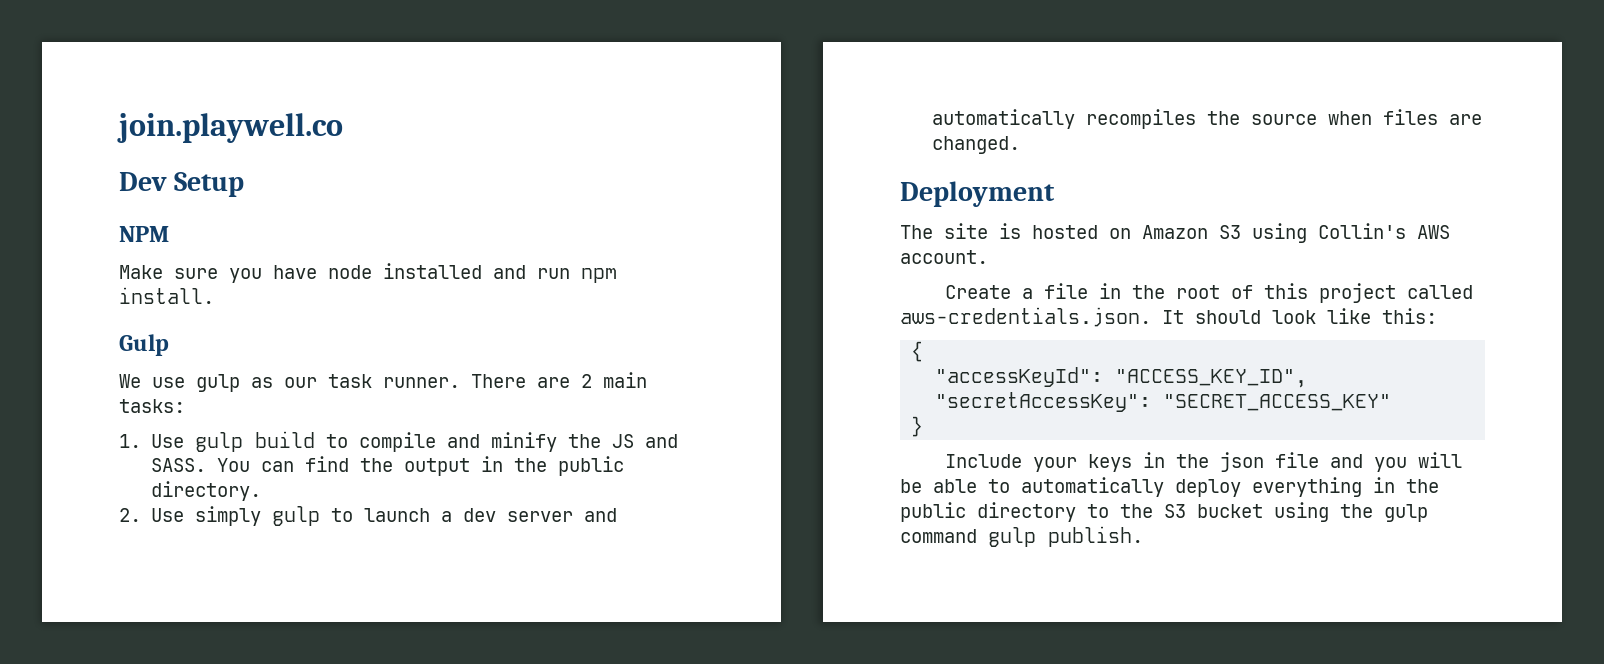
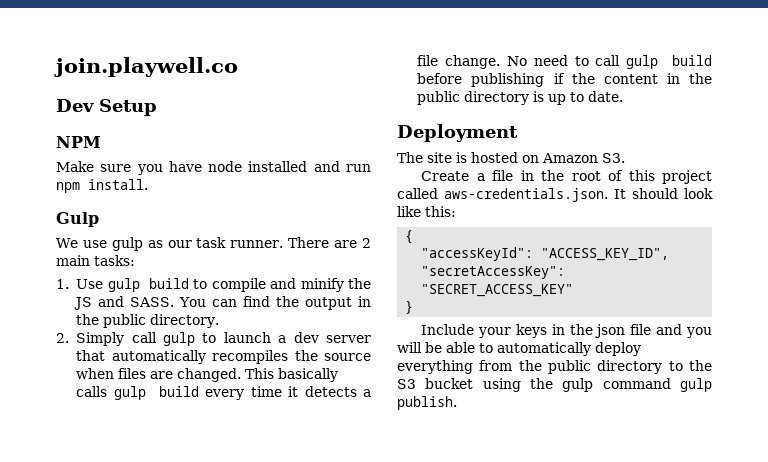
[150,506,261,526] Use simply -> [76,332,157,346] Simply call
[583,508,617,522] and -> [76,350,106,361] that
(1020, 145) none -> [245,368,339,382] [76,386,371,400] [417,55,712,69] [417,73,712,87] [417,91,624,105] This basically calls gulp build every time it detects a file change. No need to call gulp build before publishing if the content in the public directory is up to date.
[1219,223,1450,243] [900,250,988,264] S3 using Collin's AWS account. -> [602,153,625,163] S3.
[1373,477,1395,493] in -> [479,360,513,371] from

